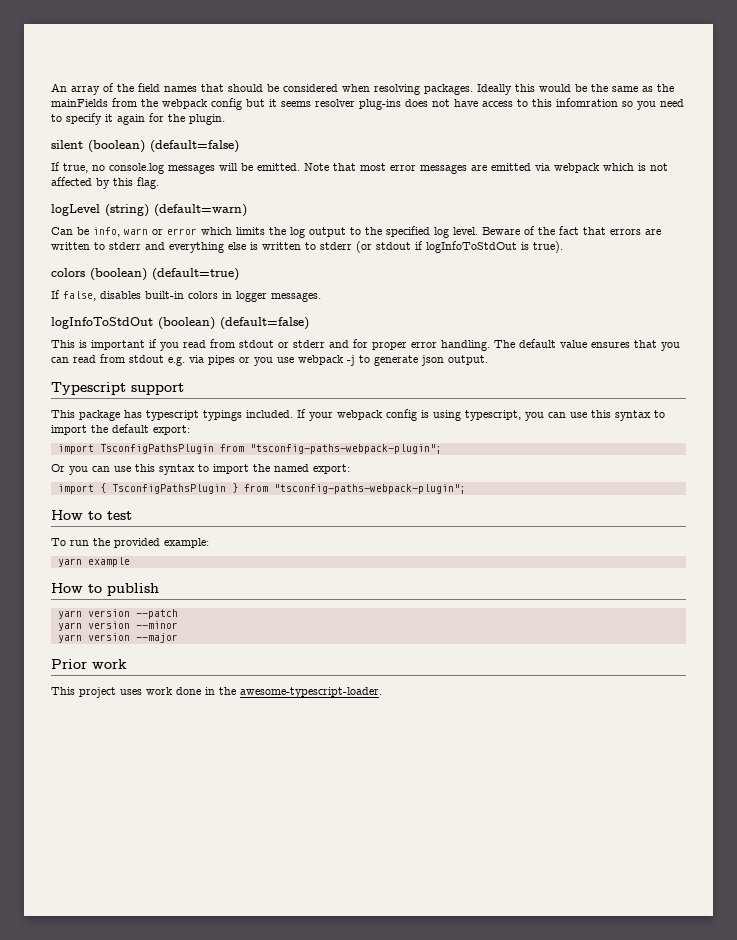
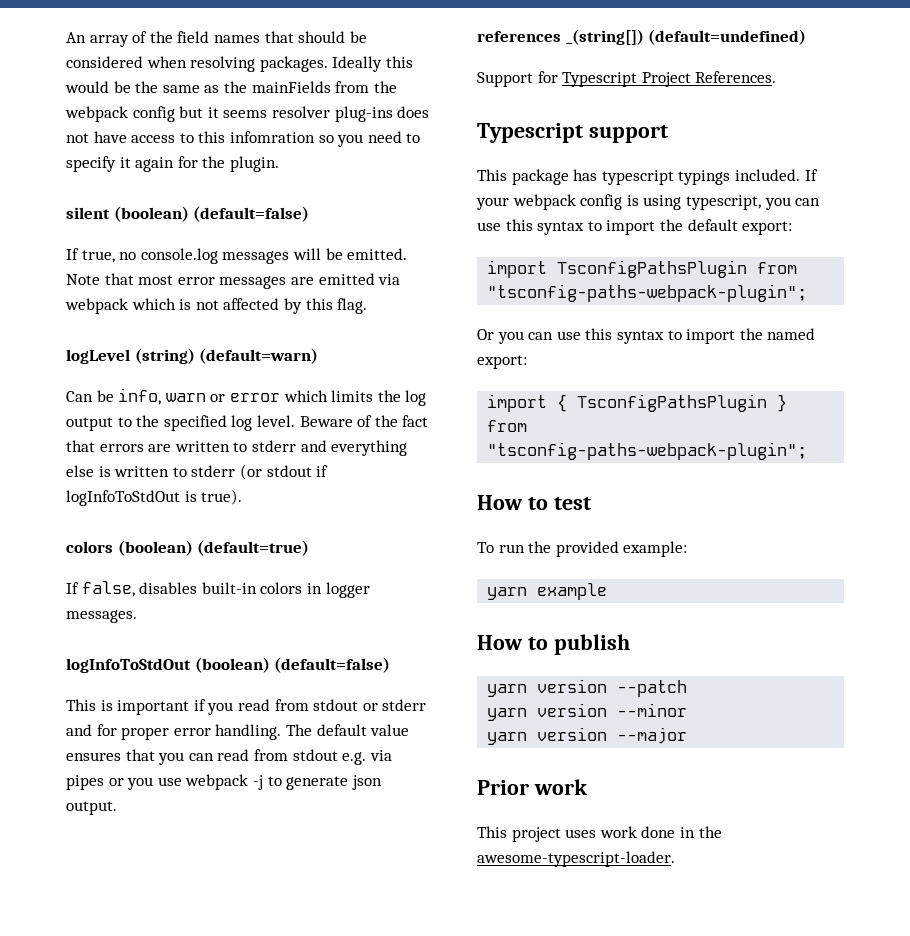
(488, 360) none -> [477,29,807,45] [477,71,777,87] // references _(string[]) (default=undefined) // Support for Typescript Project References.

